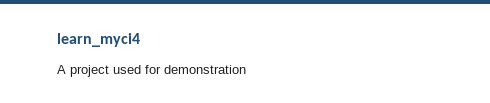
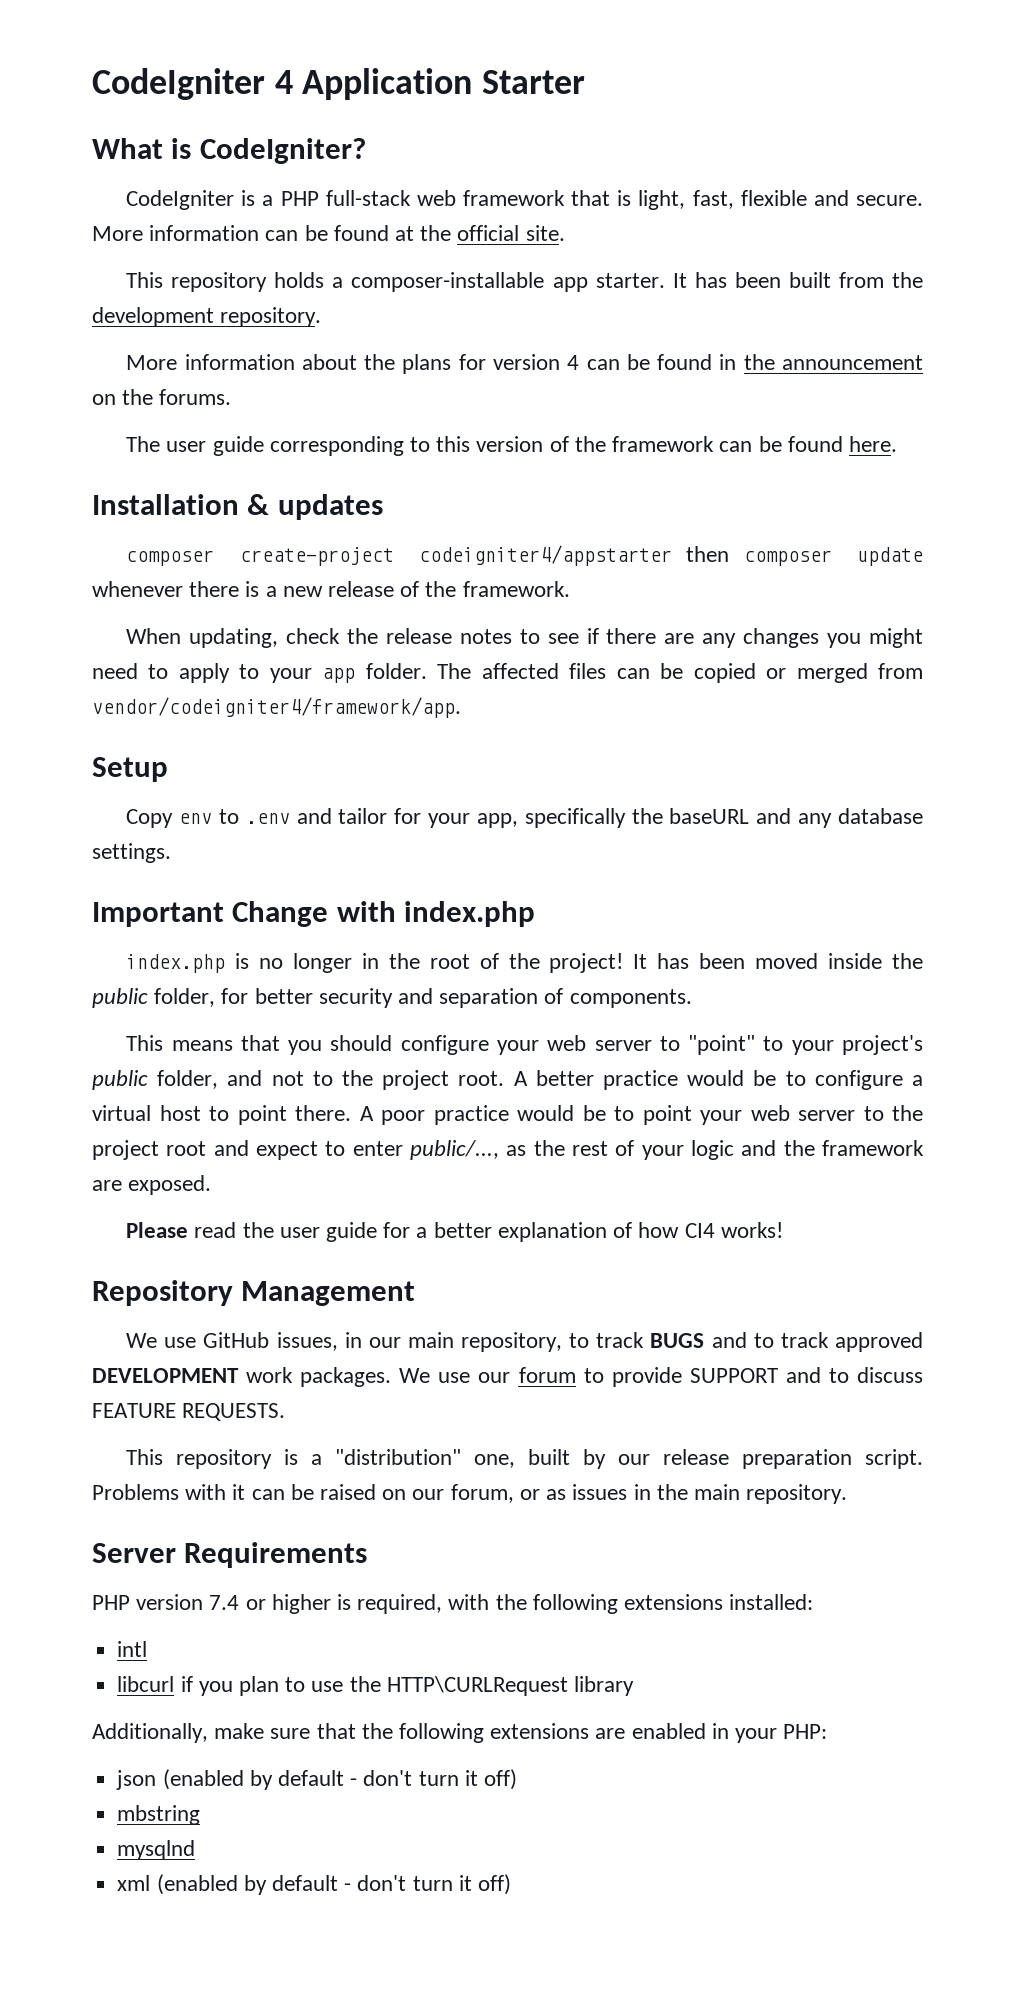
[57,33,140,47] [57,65,246,77] learn_myci4 // A project used for demonstration -> [92,68,586,100] [92,138,366,164] [126,190,923,210] [92,225,565,241] [126,272,924,292] [92,307,322,327] [126,354,923,374] [92,389,232,405] [126,436,897,456] [92,494,383,520] [126,545,924,566] [92,581,570,597] [126,628,923,648] [92,663,924,683] [92,697,461,718] [92,757,168,782] [126,808,923,828] [92,843,171,863] [92,901,536,927] [126,953,923,973] [92,988,692,1008] [126,1035,923,1055] [92,1070,924,1090] [92,1105,923,1125] [92,1140,925,1160] [92,1175,212,1195] [126,1222,783,1242] [92,1280,416,1306] [126,1332,924,1352] [92,1367,924,1387] [92,1403,286,1421] [126,1449,923,1469] [92,1484,848,1504] [92,1542,368,1568] [92,1594,814,1614] [117,1641,148,1657] [117,1676,634,1696] [92,1723,828,1743] [116,1769,517,1790] [117,1805,201,1825] [117,1840,196,1860] [117,1874,511,1895] CodeIgniter 4 Application Starter // What is CodeIgniter? // CodeIgniter is a PHP full-stack web framework that is light, fast, flexible and secure. More information can be found at the official site. // This repository holds a composer-installable app starter. It has been built from the development repository. // More information about the plans for version 4 can be found in the announcement on the forums. // The user guide corresponding to this version of the framework can be found here. // Installation & updates // composer create-project codeigniter4/appstarter then composer update whenever there is a new release of the framework. // When updating, check the release notes to see if there are any changes you might need to apply to your app folder. The affected files can be copied or merged from vendor/codeigniter4/framework/app. // Setup // Copy env to .env and tailor for your app, specifically the baseURL and any database settings. // Important Change with index.php // index.php is no longer in the root of the project! It has been moved inside the public folder, for better security and separation of components. // This means that you should configure your web server to "point" to your project's public folder, and not to the project root. A better practice would be to configure a virtual host to point there. A poor practice would be to point your web server to the project root and expect to enter public/..., as the rest of your logic and the framework are exposed. // Please read the user guide for a better explanation of how CI4 works! // Repository Management // We use GitHub issues, in our main repository, to track BUGS and to track approved DEVELOPMENT work packages. We use our forum to provide SUPPORT and to discuss FEATURE REQUESTS. // This repository is a "distribution" one, built by our release preparation script. Problems with it can be raised on our forum, or as issues in the main repository. // Server Requirements // PHP version 7.4 or higher is required, with the following extensions installed: // intl // libcurl if you plan to use the HTTP\CURLRequest library // Additionally, make sure that the following extensions are enabled in your PHP: // json (enabled by default - don't turn it off) // mbstring // mysqlnd // xml (enabled by default - don't turn it off)

